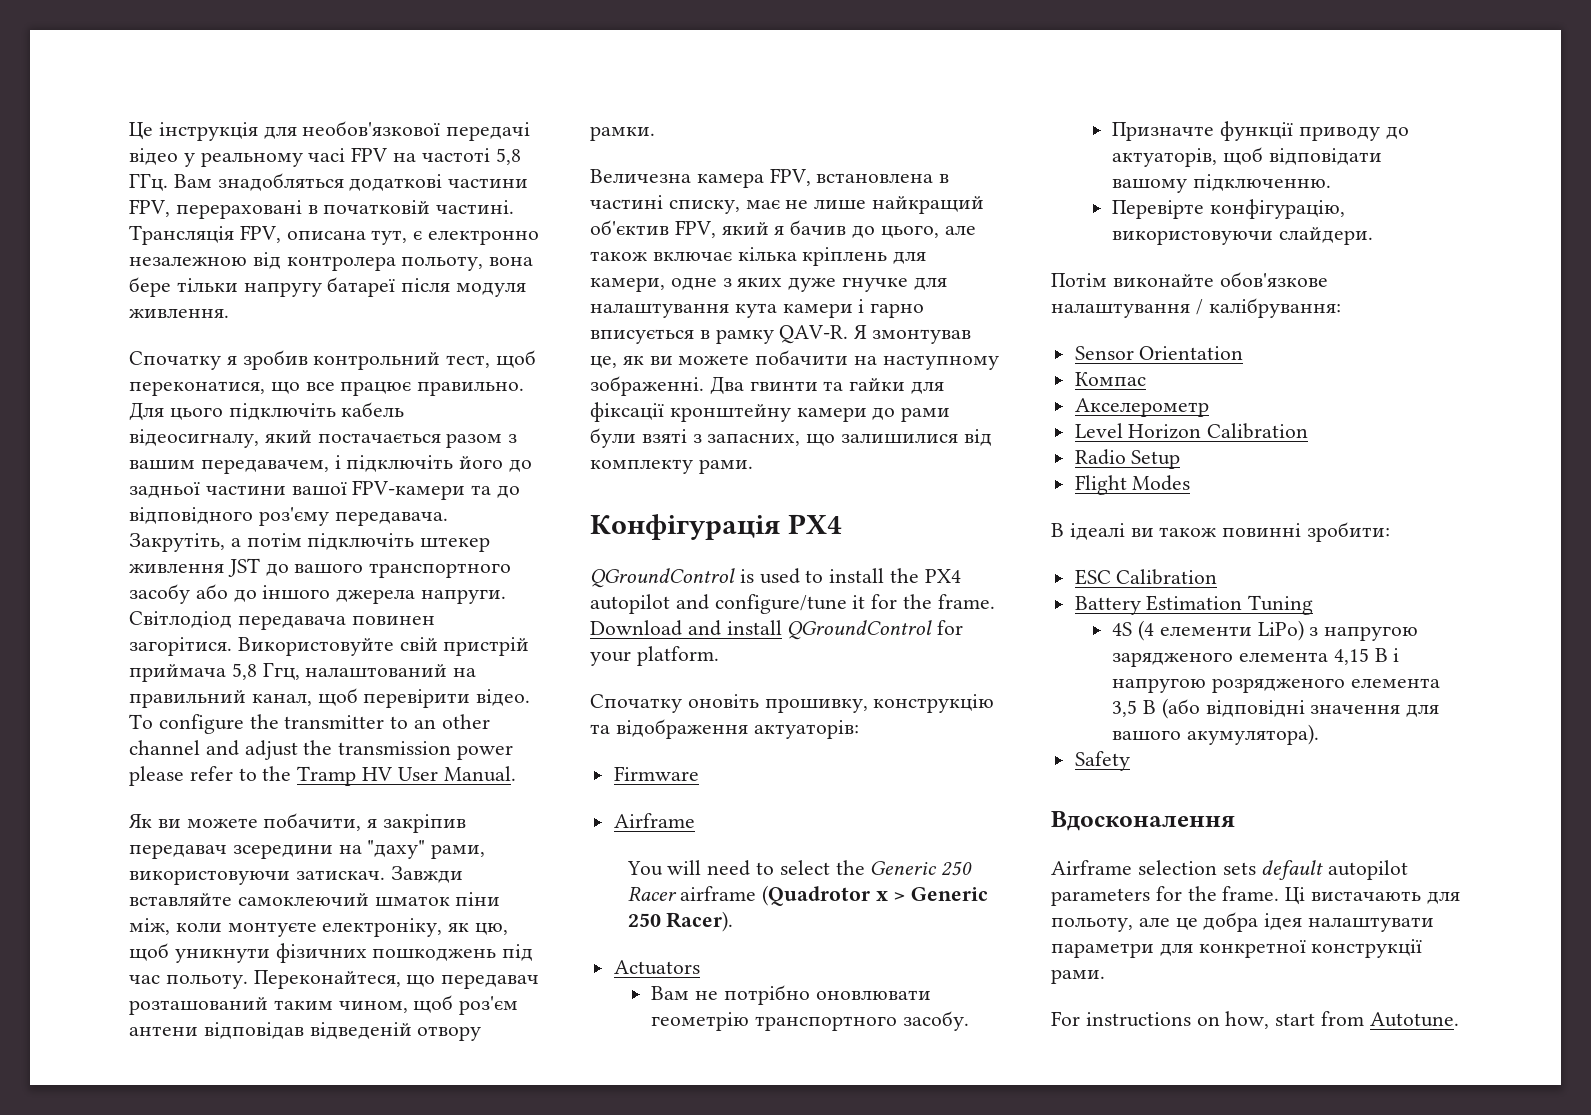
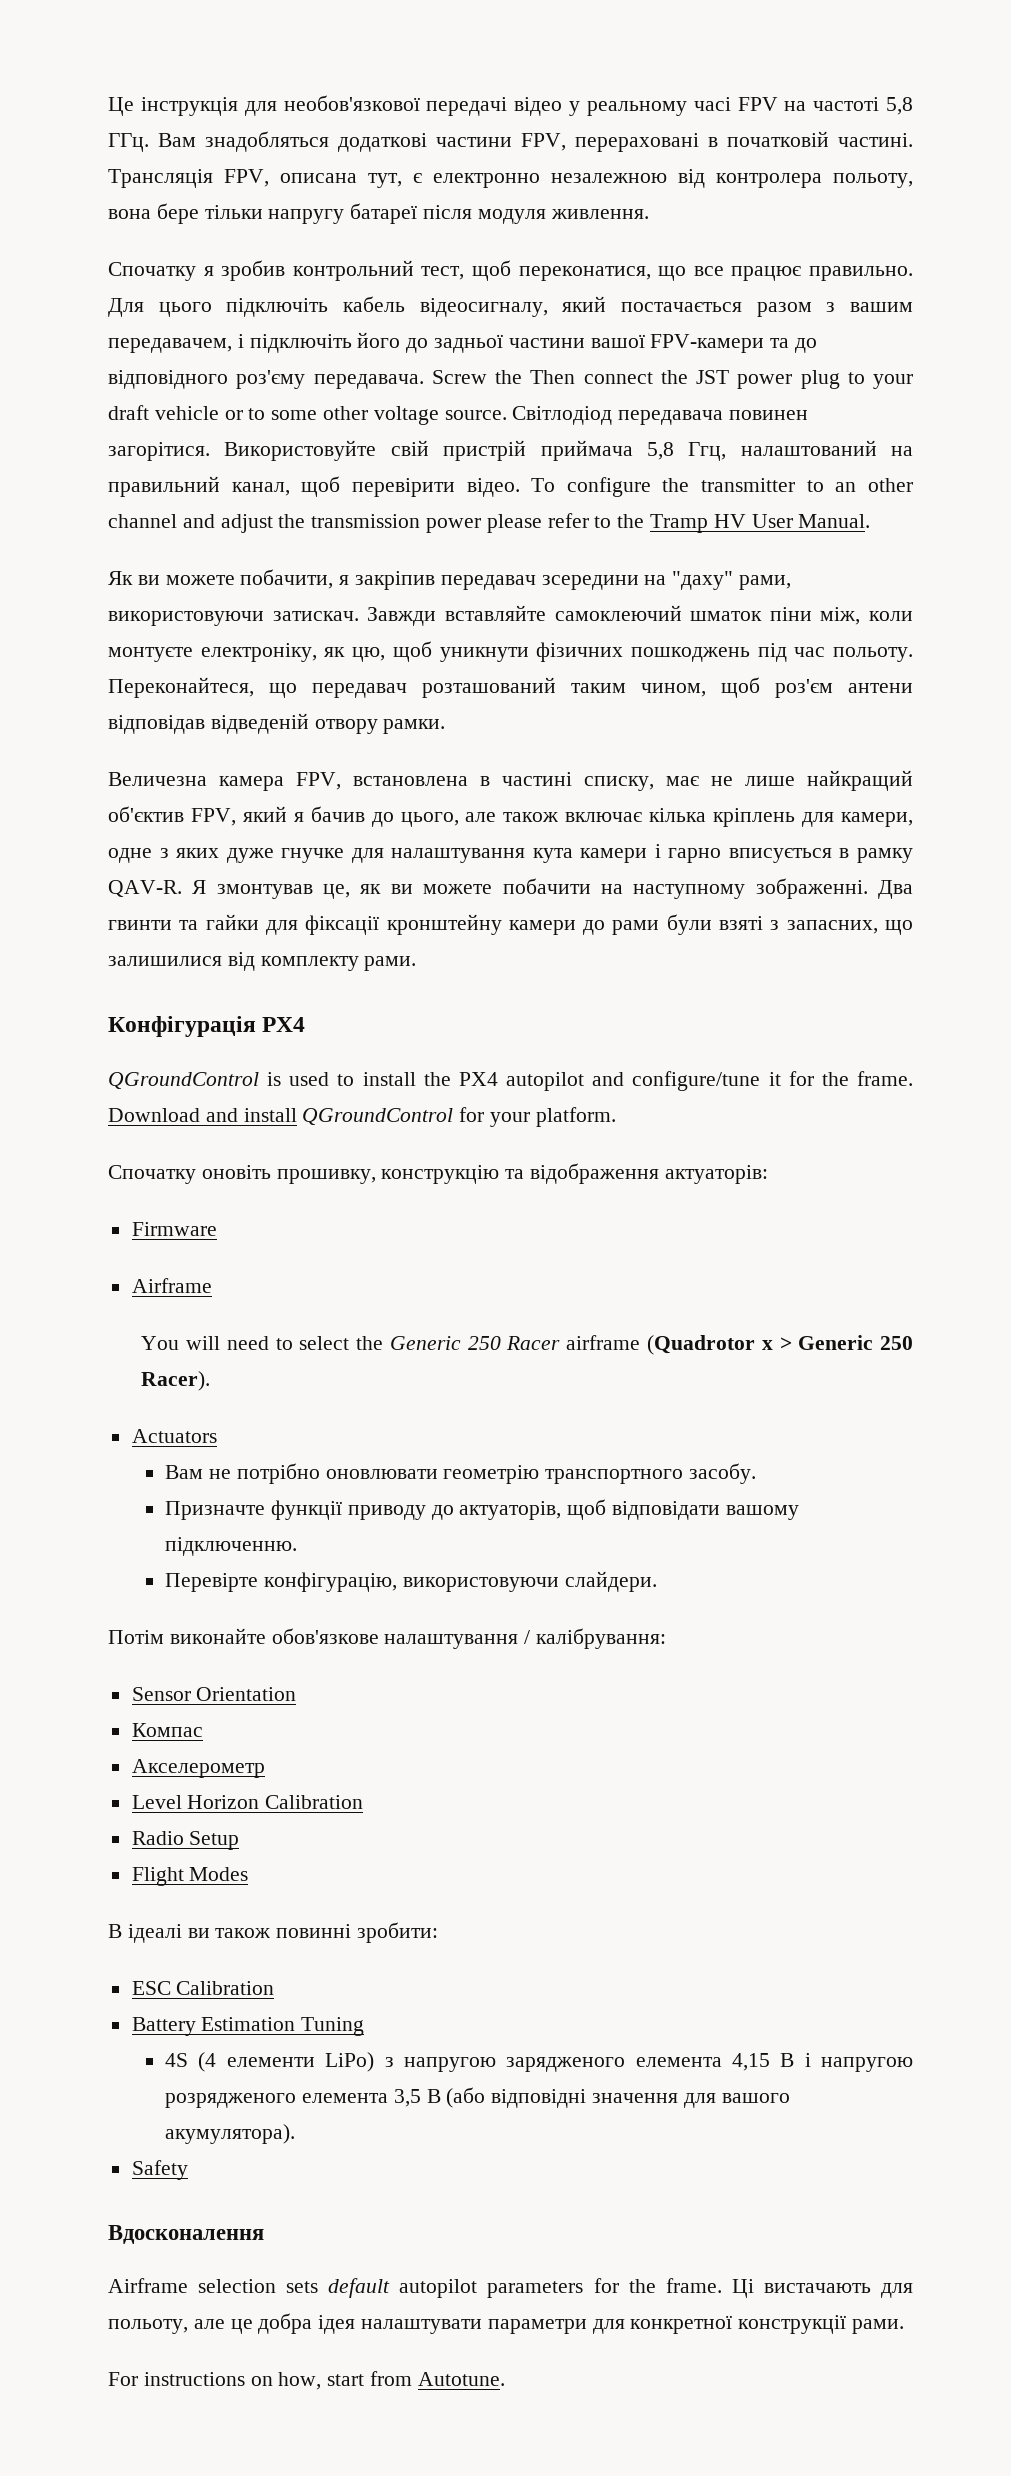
[129,533,491,552] [129,558,512,578] [129,584,507,604] Закрутіть, а потім підключіть штекер живлення JST до вашого транспортного засобу або до іншого джерела напруги. -> [431,370,913,389] [108,405,507,425] Screw the Then connect the JST power plug to your draft vehicle or to some other voltage source.

